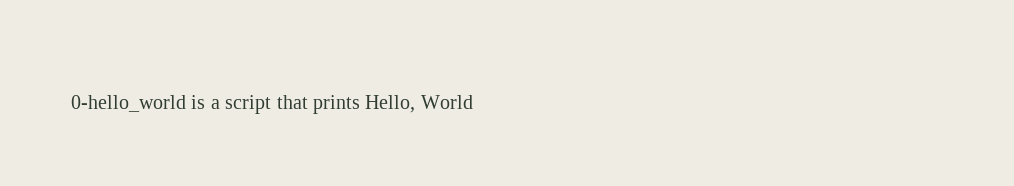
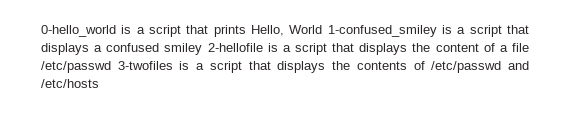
(473, 102) none -> [327,25,529,37] [41,43,530,55] [41,61,529,73] [41,79,99,88] 1-confused_smiley is a script that displays a confused smiley 2-hellofile is a script that displays the content of a file /etc/passwd 3-twofiles is a script that displays the contents of /etc/passwd and /etc/hosts

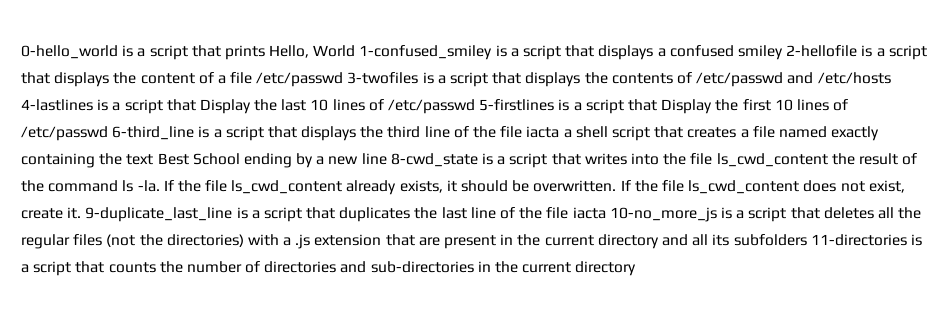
(99, 83) none -> [21,99,849,114] [21,126,880,141] [21,153,918,168] [21,180,905,195] [21,207,922,222] [21,234,922,249] [21,261,637,276] 4-lastlines is a script that Display the last 10 lines of /etc/passwd 5-firstlines is a script that Display the first 10 lines of /etc/passwd 6-third_line is a script that displays the third line of the file iacta a shell script that creates a file named exactly containing the text Best School ending by a new line 8-cwd_state is a script that writes into the file ls_cwd_content the result of the command ls -la. If the file ls_cwd_content already exists, it should be overwritten. If the file ls_cwd_content does not exist, create it. 9-duplicate_last_line is a script that duplicates the last line of the file iacta 10-no_more_js is a script that deletes all the regular files (not the directories) with a .js extension that are present in the current directory and all its subfolders 11-directories is a script that counts the number of directories and sub-directories in the current directory

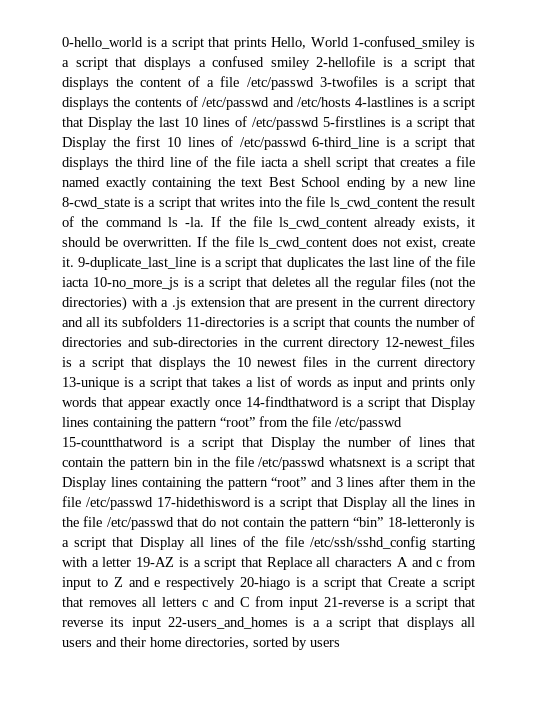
(637, 268) none -> [385,336,475,349] [62,356,477,370] [62,376,476,390] [62,396,476,410] [62,416,402,430] [62,436,475,450] [62,456,476,470] [62,476,476,490] [62,496,476,510] [62,516,476,530] [62,536,475,550] [62,556,477,570] [62,577,476,590] [62,596,476,610] [62,617,476,630] [62,637,340,650] 12-newest_files is a script that displays the 10 newest files in the current directory 13-unique is a script that takes a list of words as input and prints only words that appear exactly once 14-findthatword is a script that Display lines containing the pattern “root” from the file /etc/passwd 15-countthatword is a script that Display the number of lines that contain the pattern bin in the file /etc/passwd whatsnext is a script that Display lines containing the pattern “root” and 3 lines after them in the file /etc/passwd 17-hidethisword is a script that Display all the lines in the file /etc/passwd that do not contain the pattern “bin” 18-letteronly is a script that Display all lines of the file /etc/ssh/sshd_config starting with a letter 19-AZ is a script that Replace all characters A and c from input to Z and e respectively 20-hiago is a script that Create a script that removes all letters c and C from input 21-reverse is a script that reverse its input 22-users_and_homes is a a script that displays all users and their home directories, sorted by users

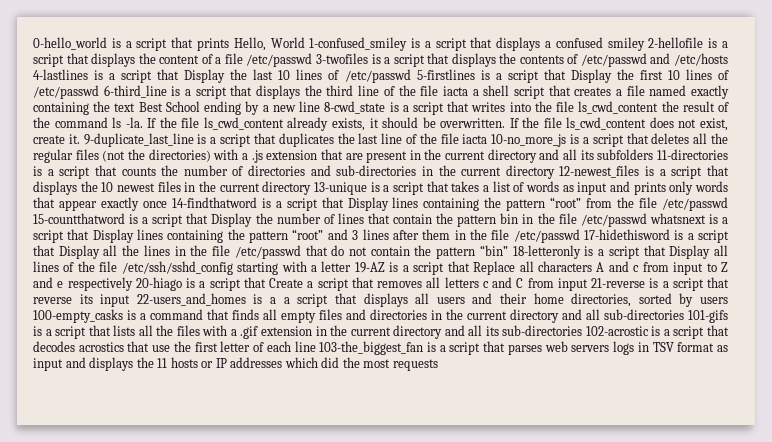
(340, 643) none -> [33,309,728,323] [33,325,729,339] [33,341,729,355] [33,357,438,371] 100-empty_casks is a command that finds all empty files and directories in the current directory and all sub-directories 101-gifs is a script that lists all the files with a .gif extension in the current directory and all its sub-directories 102-acrostic is a script that decodes acrostics that use the first letter of each line 103-the_biggest_fan is a script that parses web servers logs in TSV format as input and displays the 11 hosts or IP addresses which did the most requests

